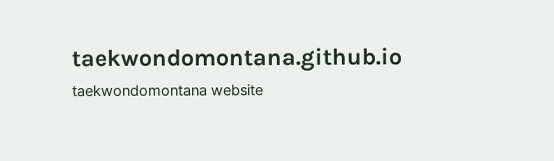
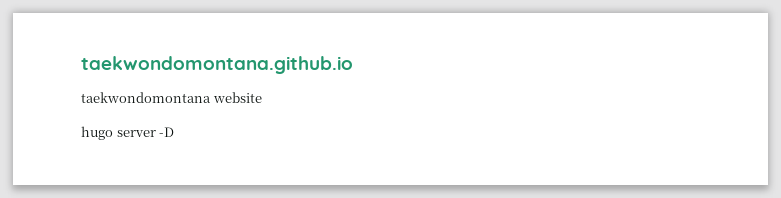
(265, 90) none -> [81,126,175,140] // hugo server -D

